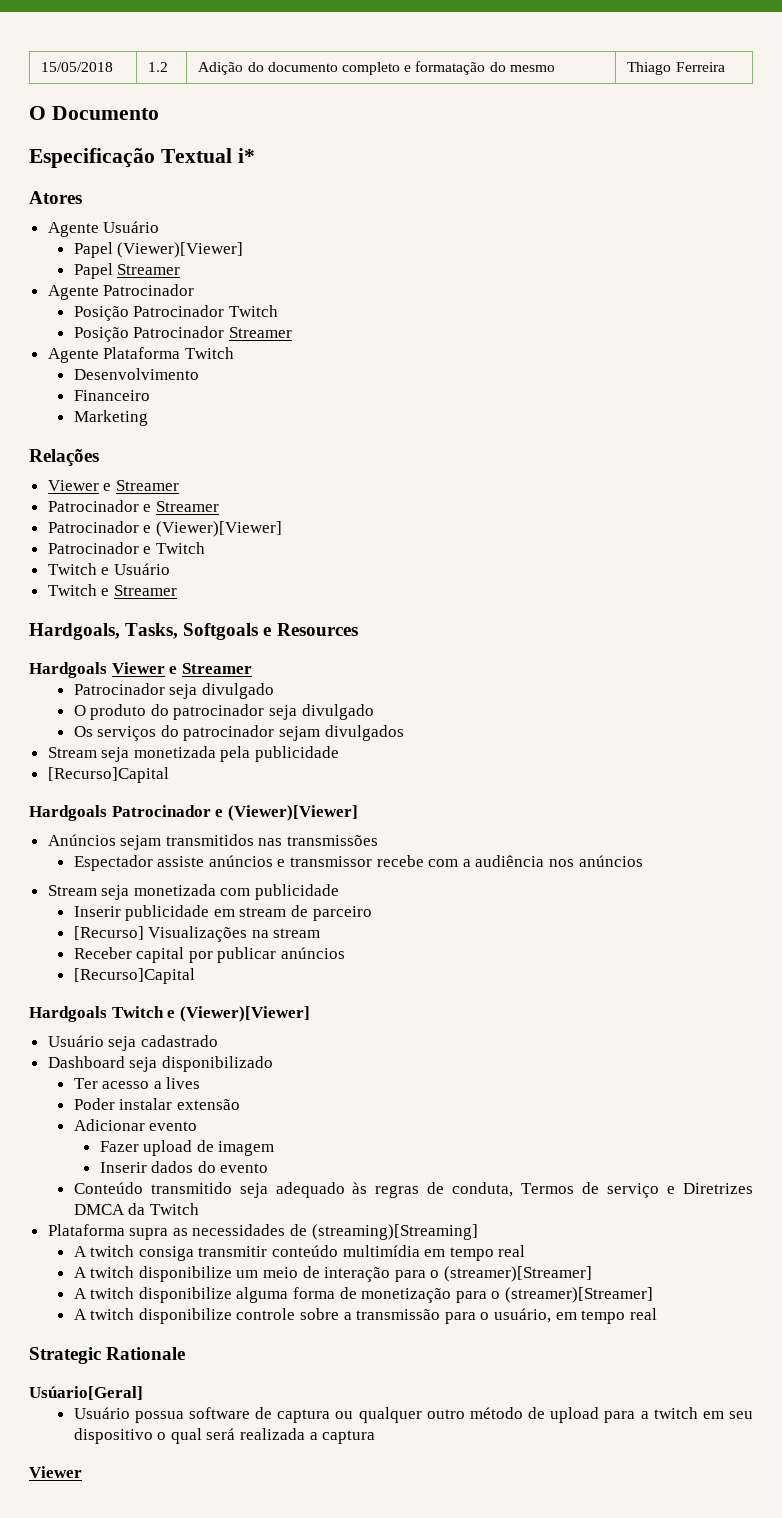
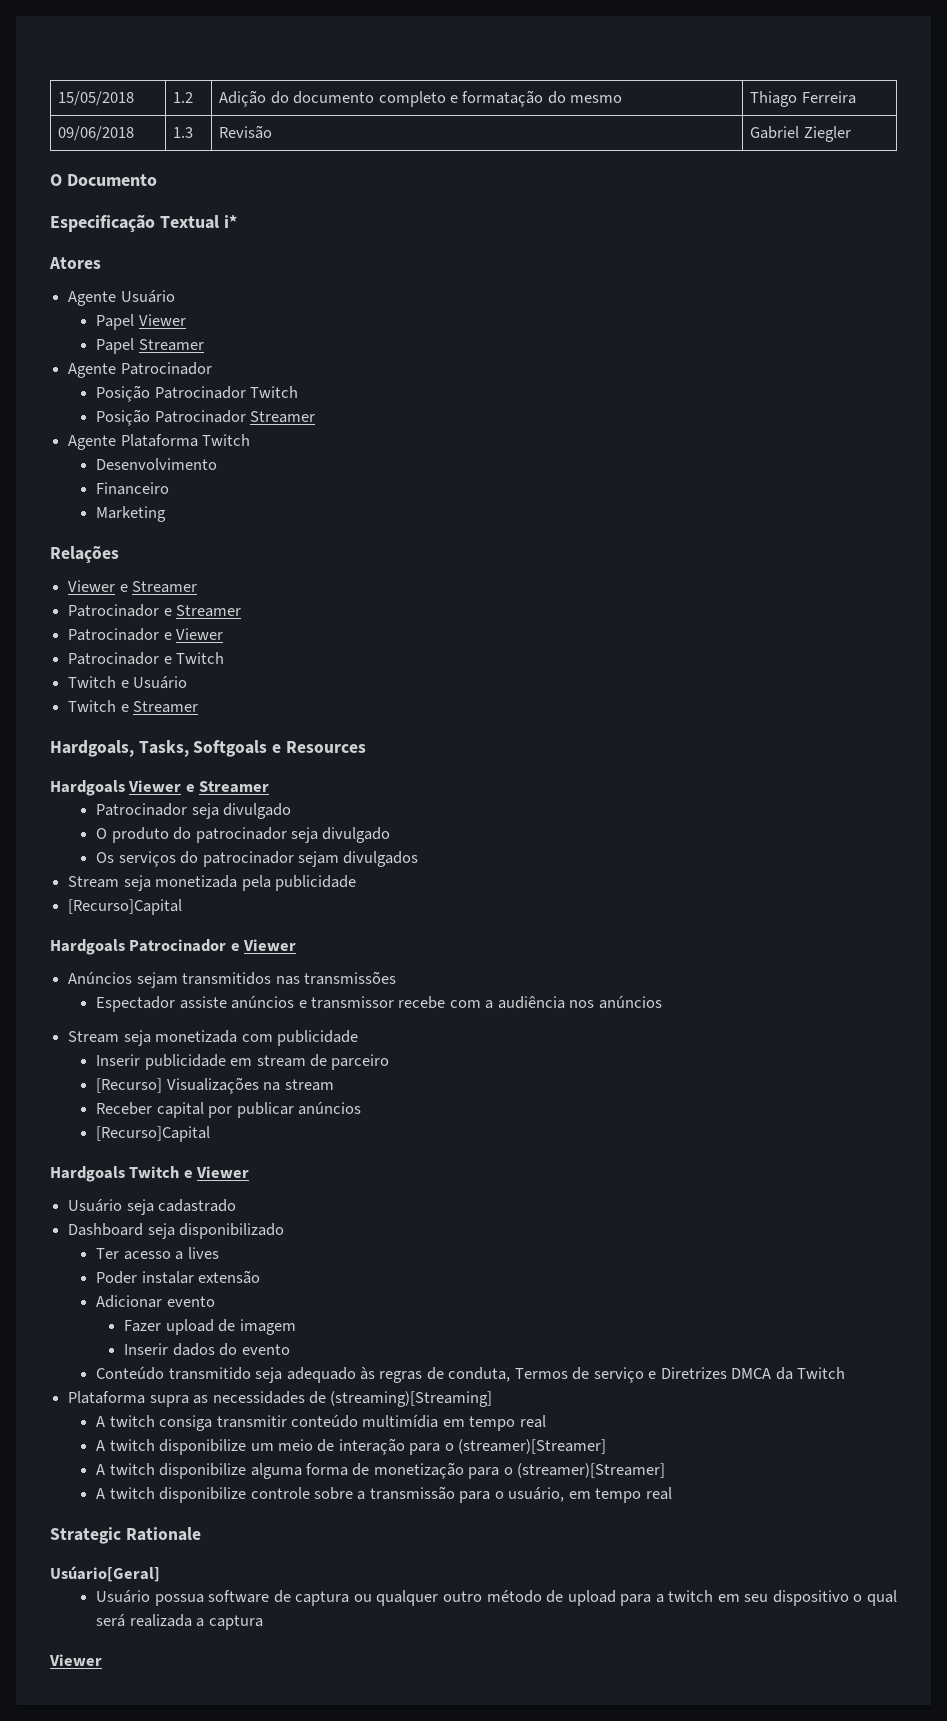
(725, 67) none -> [58,126,135,141] [173,127,194,138] [219,125,273,139] [750,126,851,142] // 09/06/2018 | 1.3 | Revisão | Gabriel Ziegler
[117,242,244,258] (Viewer)[Viewer] -> [138,314,186,326] Viewer
[155,521,282,537] (Viewer)[Viewer] -> [176,628,224,640] Viewer
[227,805,358,821] (Viewer)[Viewer] -> [243,939,297,951] Viewer
[179,1006,310,1022] (Viewer)[Viewer] -> [196,1166,250,1178] Viewer

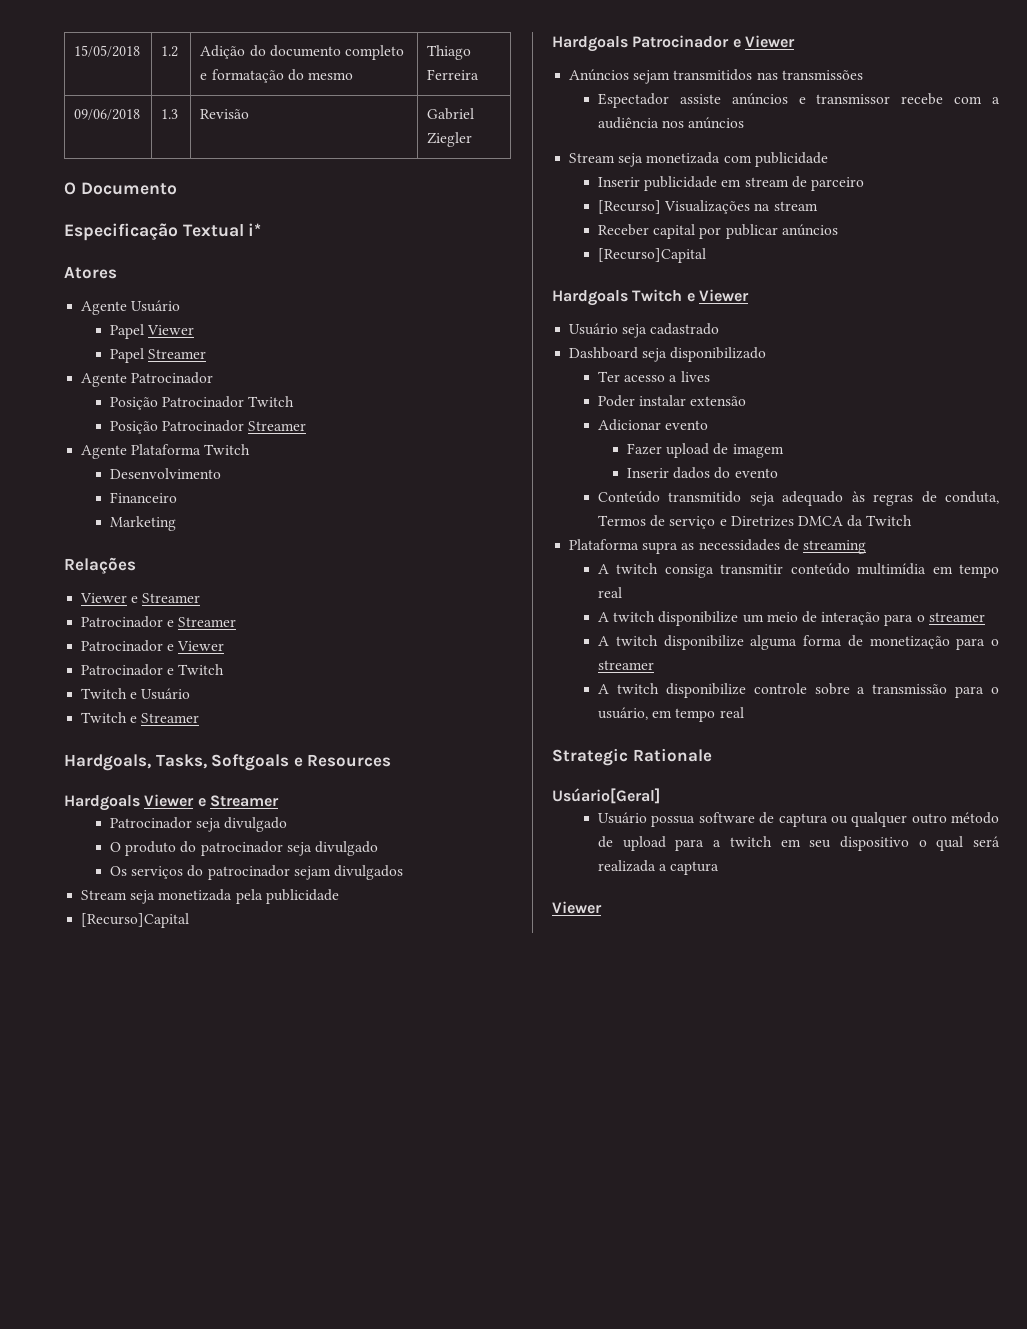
[330,1391,493,1407] (streaming)[Streaming] -> [802,540,866,554] streaming
[458,1439,607,1454] (streamer)[Streamer] -> [928,612,985,622] streamer
[517,1463,666,1478] (streamer)[Streamer] -> [598,660,655,670] streamer

